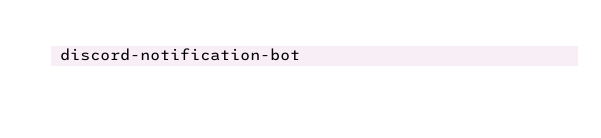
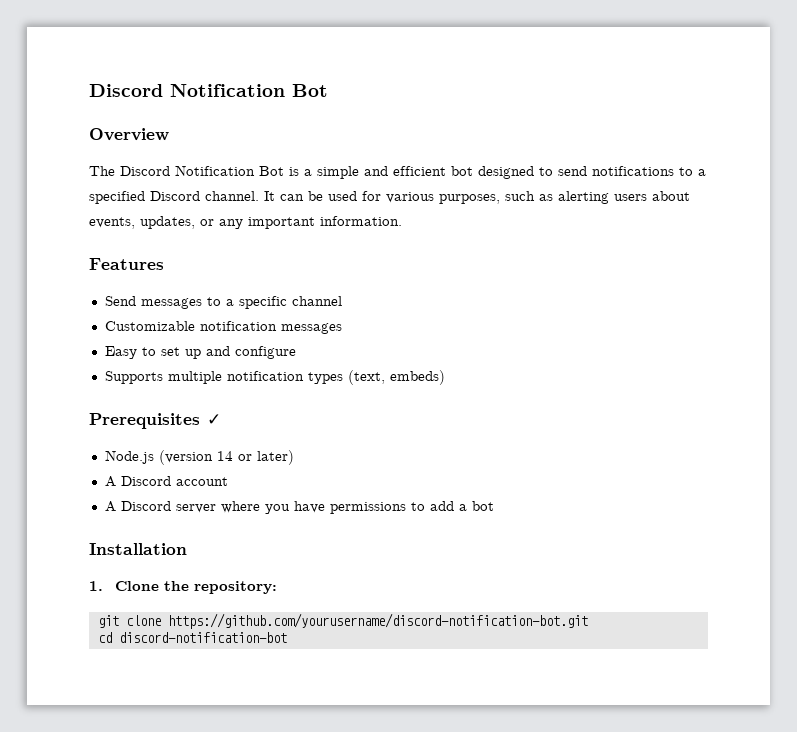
(60, 54) none -> [89,84,328,97] [89,128,169,141] [89,165,706,179] [89,191,690,204] [89,216,402,229] [89,258,164,270] [104,296,342,309] [104,321,342,334] [104,346,296,359] [104,370,445,385] [89,413,221,429] [104,450,294,465] [104,476,228,487] [104,501,494,514] [89,543,187,555] [89,581,278,594] [97,613,588,629] [97,632,112,643] Discord Notification Bot // Overview // The Discord Notification Bot is a simple and efficient bot designed to send notifications to a specified Discord channel. It can be used for various purposes, such as alerting users about events, updates, or any important information. // Features // Send messages to a specific channel // Customizable notification messages // Easy to set up and configure // Supports multiple notification types (text, embeds) // Prerequisites ✓ // Node.js (version 14 or later) // A Discord account // A Discord server where you have permissions to add a bot // Installation // 1. Clone the repository: // git clone https://github.com/yourusername/discord-notification-bot.git // cd

